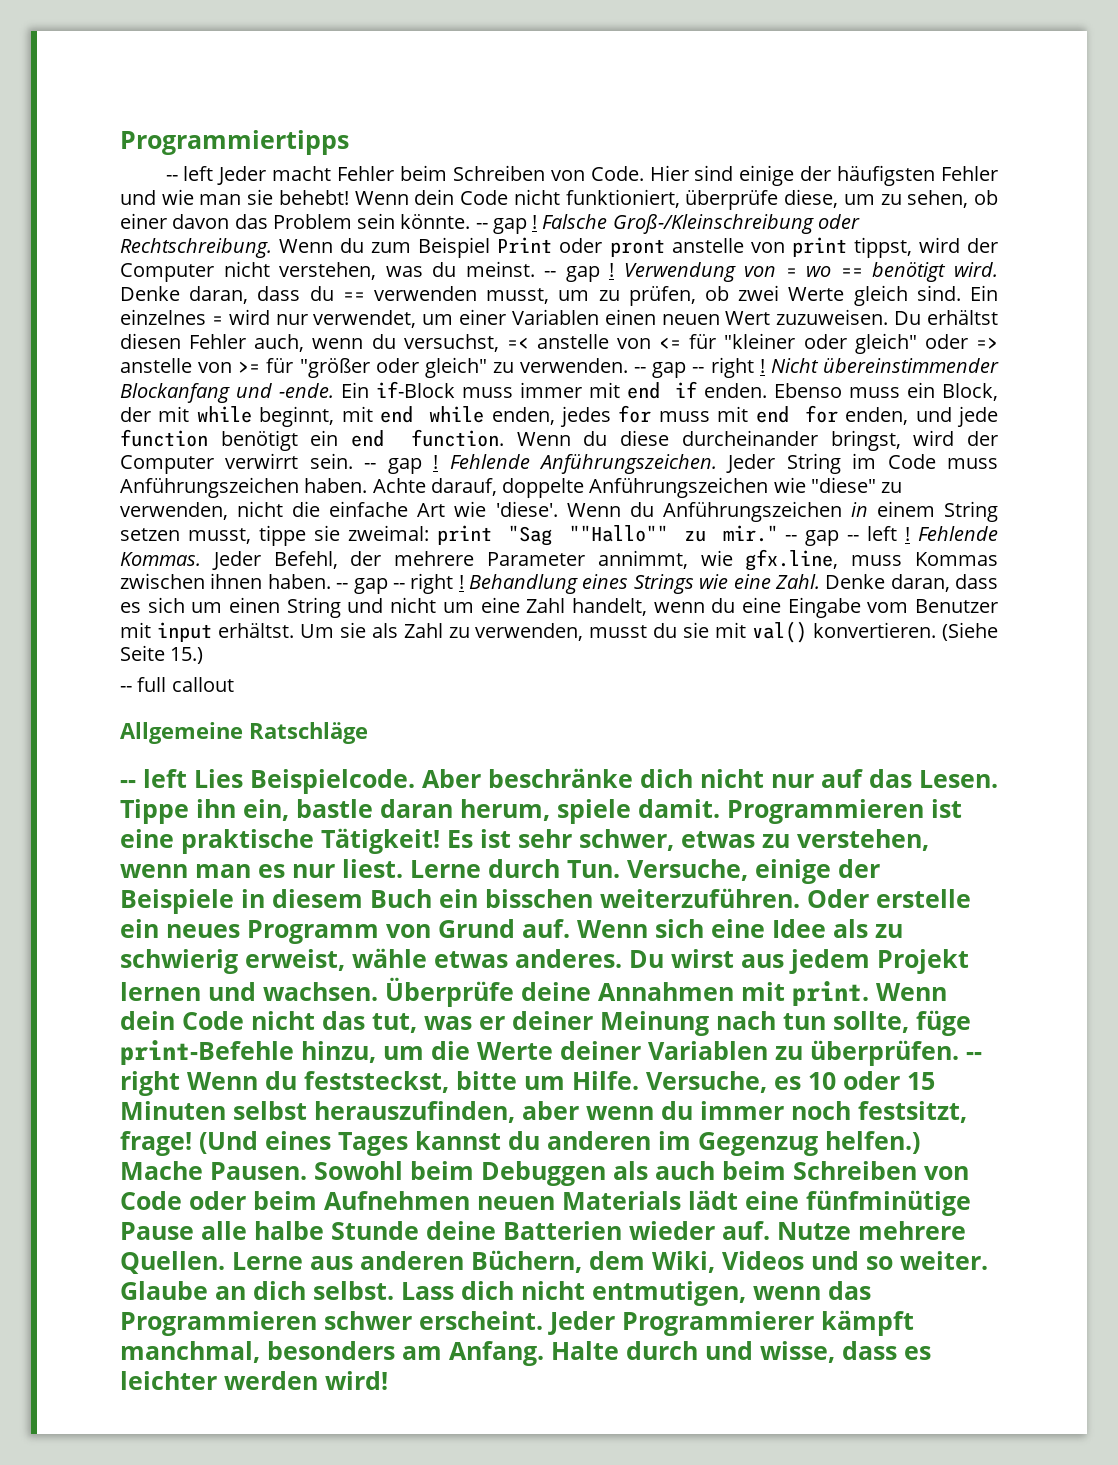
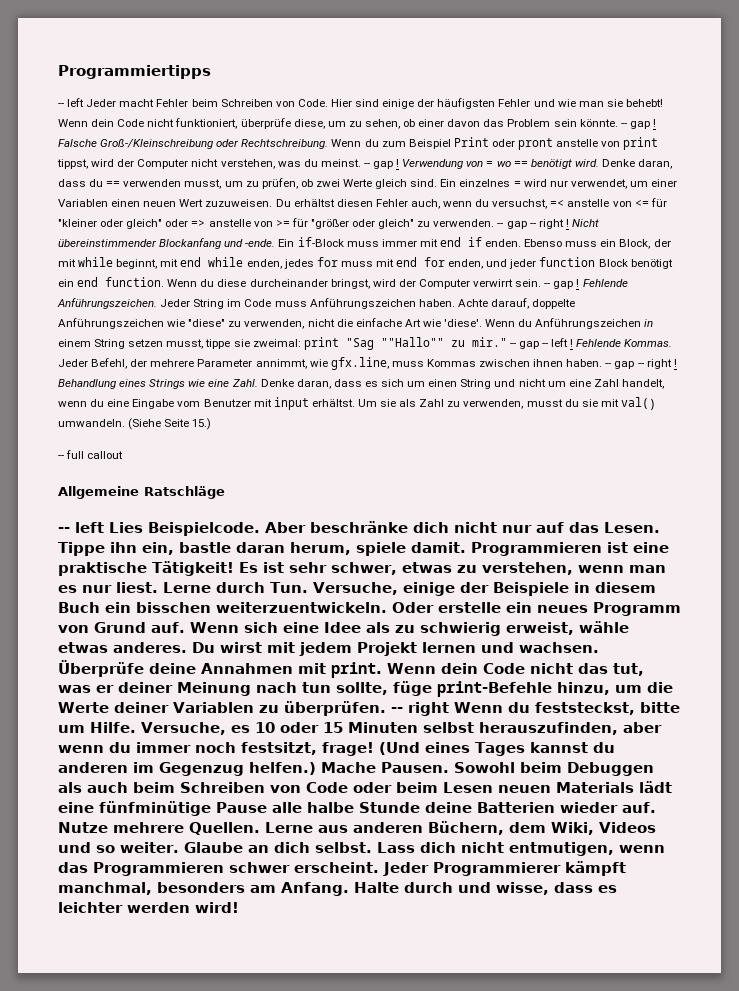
[956,406,998,427] [120,429,208,447] jede function -> [509,257,628,269] jeder function Block
[813,622,937,638] konvertieren. -> [58,419,125,427] umwandeln.
[600,888,800,908] weiterzuführen. -> [216,602,387,613] weiterzuentwickeln.
[741,954,784,968] aus -> [267,642,295,653] mit
[324,1191,470,1210] Aufnehmen -> [443,782,493,793] Lesen

